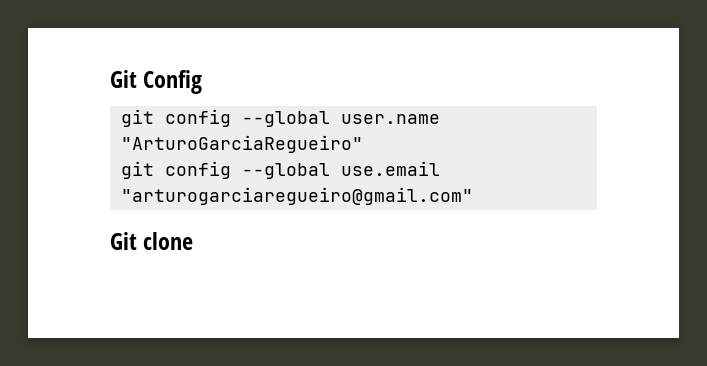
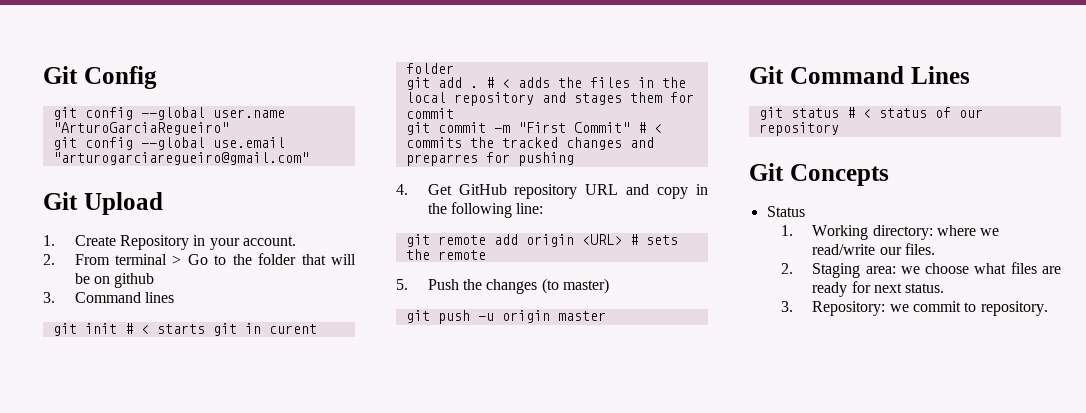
[143,232,194,250] clone -> [83,192,163,215] [43,235,296,250] [43,253,356,265] [74,273,155,288] [43,292,174,303] [52,323,317,336] [405,63,454,74] [405,77,686,90] [405,92,694,106] [405,108,454,119] [405,122,662,135] [405,137,654,150] [405,152,574,166] [396,184,708,199] [427,202,544,218] [405,234,678,247] [405,249,486,260] [396,278,609,294] [405,310,606,324] [749,66,970,84] [758,107,983,120] [758,122,839,136] [749,163,889,186] [766,206,805,217] [780,225,1000,240] [812,243,935,255] [780,262,1061,278] [812,281,945,297] [780,301,1048,316] Upload // 1. Create Repository in your account. // 2. From terminal > Go to the folder that will be on github // 3. Command lines // git init # < starts git in curent folder // git add . # < adds the files in the local repository and stages them for commit // git commit -m "First Commit" # < commits the tracked changes and preparres for pushing // 4. Get GitHub repository URL and copy in the following line: // git remote add origin <URL> # sets the remote // 5. Push the changes (to master) // git push -u origin master // Git Command Lines // git status # < status of our repository // Git Concepts // Status // 1. Working directory: where we read/write our files. // 2. Staging area: we choose what files are ready for next status. // 3. Repository: we commit to repository.

